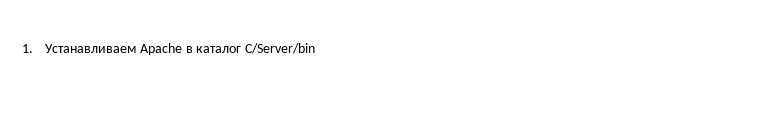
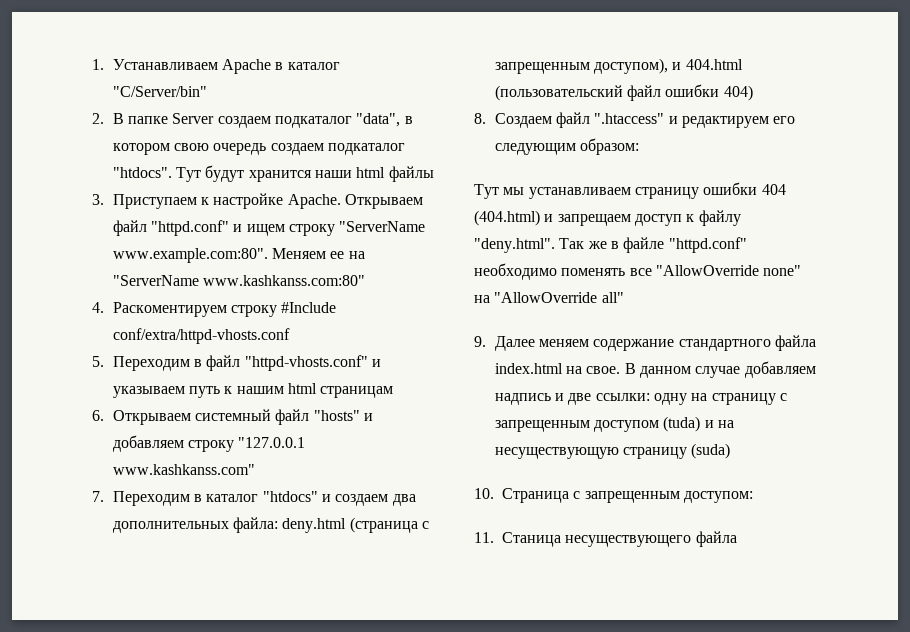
[245,43,316,54] C/Server/bin -> [112,86,207,97] [92,113,413,128] [112,143,406,155] [112,165,434,182] [92,193,424,209] [112,220,426,236] [112,248,365,263] [112,275,366,286] [92,302,337,317] [112,328,290,344] [92,355,382,371] [112,383,394,398] [92,409,374,425] [112,435,306,452] [112,464,255,475] [92,491,416,506] [112,517,430,533] [494,58,743,74] [494,84,753,101] [474,112,796,128] [494,138,640,155] [474,182,786,199] [474,210,741,226] [474,237,747,253] [474,263,802,280] [474,292,624,303] [474,335,817,351] [494,361,816,378] [494,393,788,405] [494,416,735,432] [494,443,731,459] [474,488,753,503] [474,531,737,547] "C/Server/bin" // 2. В папке Server создаем подкаталог "data", в котором свою очередь создаем подкаталог "htdocs". Тут будут хранится наши html файлы // 3. Приступаем к настройке Apache. Открываем файл "httpd.conf" и ищем строку "ServerName www.example.com:80". Меняем ее на "ServerName www.kashkanss.com:80" // 4. Раскоментируем строку #Include conf/extra/httpd-vhosts.conf // 5. Переходим в файл "httpd-vhosts.conf" и указываем путь к нашим html страницам // 6. Открываем системный файл "hosts" и добавляем строку "127.0.0.1 www.kashkanss.com" // 7. Переходим в каталог "htdocs" и создаем два дополнительных файла: deny.html (страница с запрещенным доступом), и 404.html (пользовательский файл ошибки 404) // 8. Создаем файл ".htaccess" и редактируем его следующим образом: // Тут мы устанавливаем страницу ошибки 404 (404.html) и запрещаем доступ к файлу "deny.html". Так же в файле "httpd.conf" необходимо поменять все "AllowOverride none" на "AllowOverride all" // 9. Далее меняем содержание стандартного файла index.html на свое. В данном случае добавляем надпись и две ссылки: одну на страницу с запрещенным доступом (tuda) и на несуществующую страницу (suda) // 10. Страница с запрещенным доступом: // 11. Станица несуществующего файла

